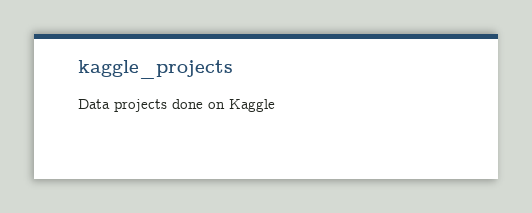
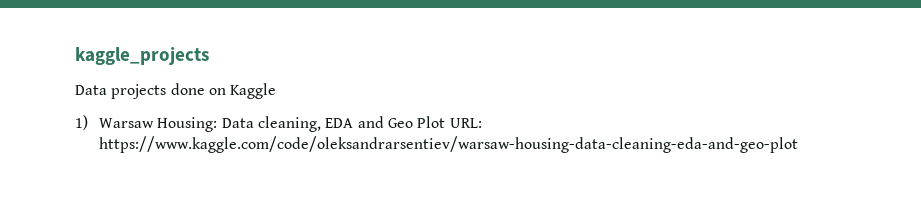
(275, 105) none -> [75,115,482,132] [99,136,799,153] // 1) Warsaw Housing: Data cleaning, EDA and Geo Plot URL: https://www.kaggle.com/code/oleksandrarsentiev/warsaw-housing-data-cleaning-eda-and-geo-plot

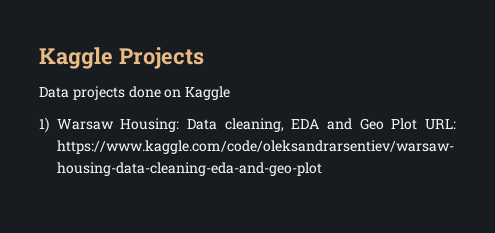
[75,47,209,65] kaggle_projects -> [39,47,204,69] Kaggle Projects

